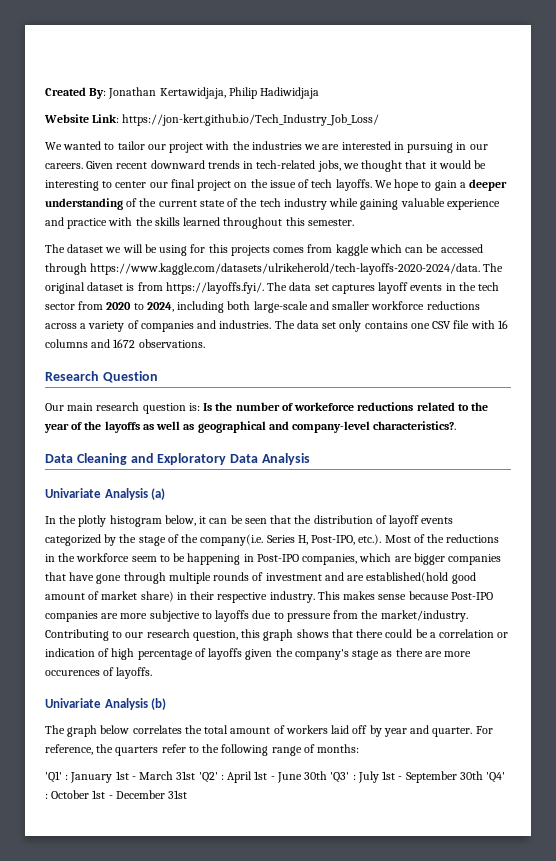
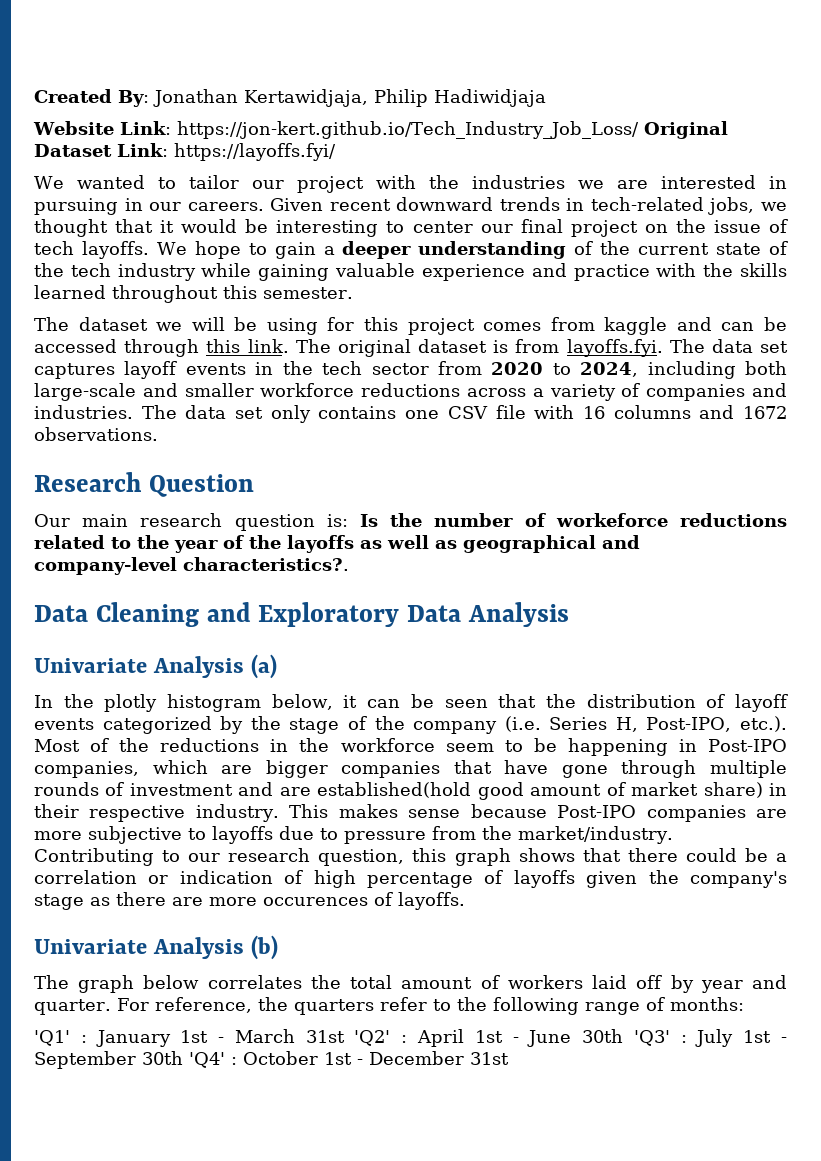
(380, 120) none -> [643,121,728,139] [34,143,336,161] Original Dataset Link: https://layoffs.fyi/
[230,245,270,256] projects -> [407,318,475,335] project
[369,244,402,253] which -> [676,317,712,331] and
[90,263,481,275] https://www.kaggle.com/datasets/ulrikeherold/tech-layoffs-2020-2024/data. -> [206,339,289,353] this link.
[165,282,264,294] https://layoffs.fyi/. -> [566,339,663,357] layoffs.fyi.
[200,534,264,546] company(i.e. -> [413,716,541,734] company (i.e.

